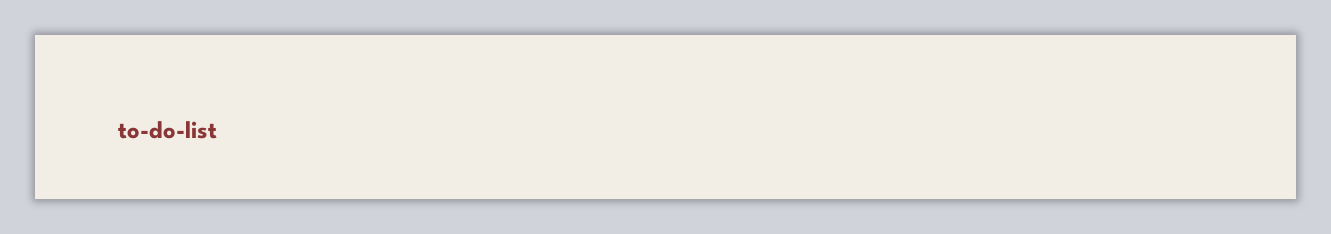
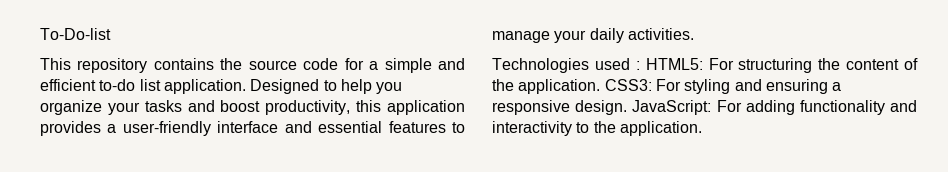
[118,121,217,139] to-do-list -> [40,28,111,40] [40,58,466,73] [40,79,403,94] [40,100,465,115] [40,121,465,136] [492,28,694,43] [492,58,918,73] [492,79,842,94] [492,100,918,115] [492,121,702,136] To-Do-list // This repository contains the source code for a simple and efficient to-do list application. Designed to help you organize your tasks and boost productivity, this application provides a user-friendly interface and essential features to manage your daily activities. // Technologies used : HTML5: For structuring the content of the application. CSS3: For styling and ensuring a responsive design. JavaScript: For adding functionality and interactivity to the application.

